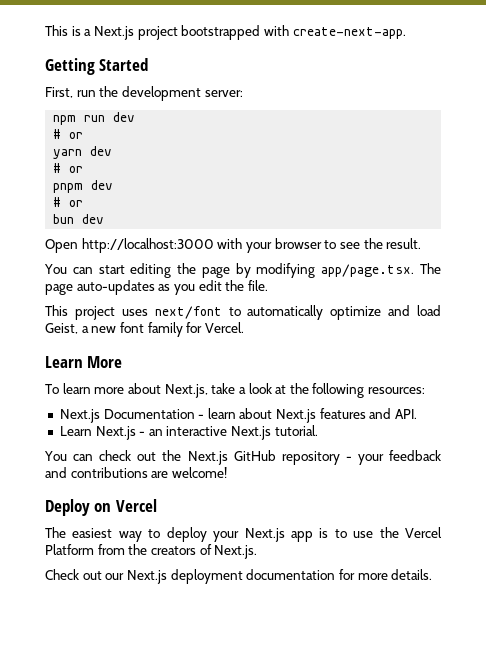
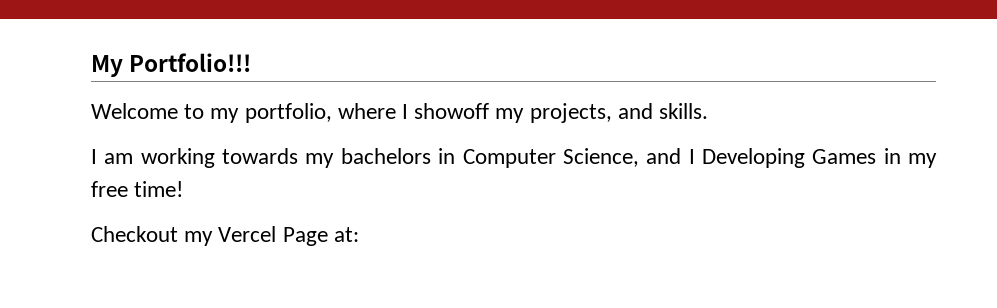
[45,25,406,40] [45,58,149,75] [45,86,243,101] [53,112,136,125] [53,129,84,139] [53,146,113,159] [53,163,84,173] [53,180,114,193] [53,197,84,207] [53,214,105,224] [45,238,422,253] [44,263,441,278] [45,280,268,295] [45,305,441,320] [45,322,244,337] [45,356,123,368] [45,383,426,398] [59,408,418,423] [59,425,318,440] [44,450,441,465] [45,467,227,478] [45,499,157,516] [45,527,443,542] [45,544,258,559] [45,569,433,584] This is a Next.js project bootstrapped with create-next-app. // Getting Started // First, run the development server: // npm run dev // # or // yarn dev // # or // pnpm dev // # or // bun dev // Open http://localhost:3000 with your browser to see the result. // You can start editing the page by modifying app/page.tsx. The page auto-updates as you edit the file. // This project uses next/font to automatically optimize and load Geist, a new font family for Vercel. // Learn More // To learn more about Next.js, take a look at the following resources: // Next.js Documentation - learn about Next.js features and API. // Learn Next.js - an interactive Next.js tutorial. // You can check out the Next.js GitHub repository - your feedback and contributions are welcome! // Deploy on Vercel // The easiest way to deploy your Next.js app is to use the Vercel Platform from the creators of Next.js. // Check out our Next.js deployment documentation for more details. -> [91,53,252,77] [91,103,709,123] [91,148,938,168] [91,181,184,197] [91,226,359,246] My Portfolio!!! // Welcome to my portfolio, where I showoff my projects, and skills. // I am working towards my bachelors in Computer Science, and I Developing Games in my free time! // Checkout my Vercel Page at:

